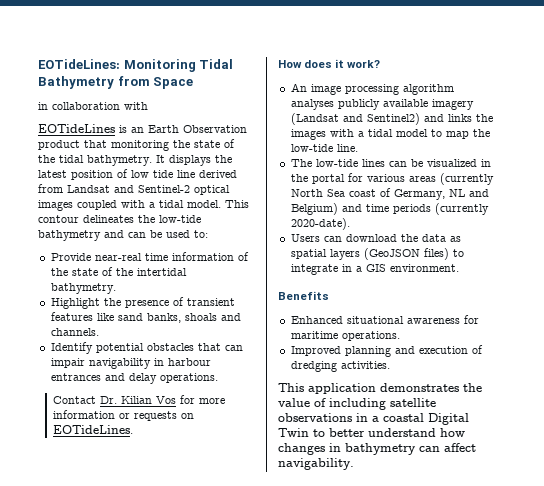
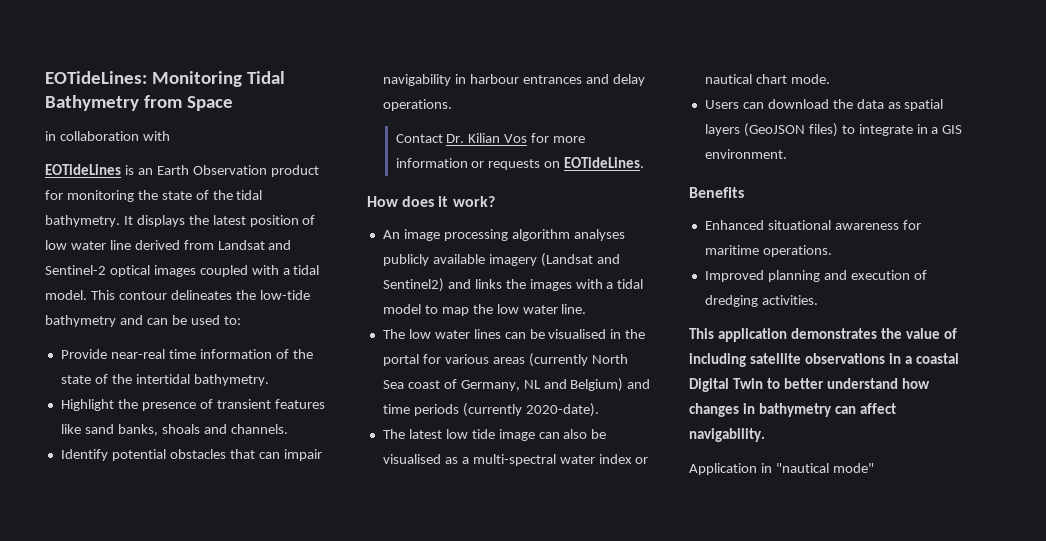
[84,140,107,148] that -> [45,190,63,200] for
[153,170,173,178] tide -> [70,241,106,250] water
[290,144,333,152] low-tide -> [496,304,558,314] low water
[315,159,358,167] low-tide -> [408,329,470,339] low water
[426,159,477,167] visualized -> [548,329,607,339] visualised
(350, 224) none -> [382,429,607,441] [382,454,649,466] [704,74,830,84] // The latest low tide image can also be visualised as a multi-spectral water index or nautical chart mode.
(354, 464) none -> [689,463,874,475] // Application in "nautical mode"

